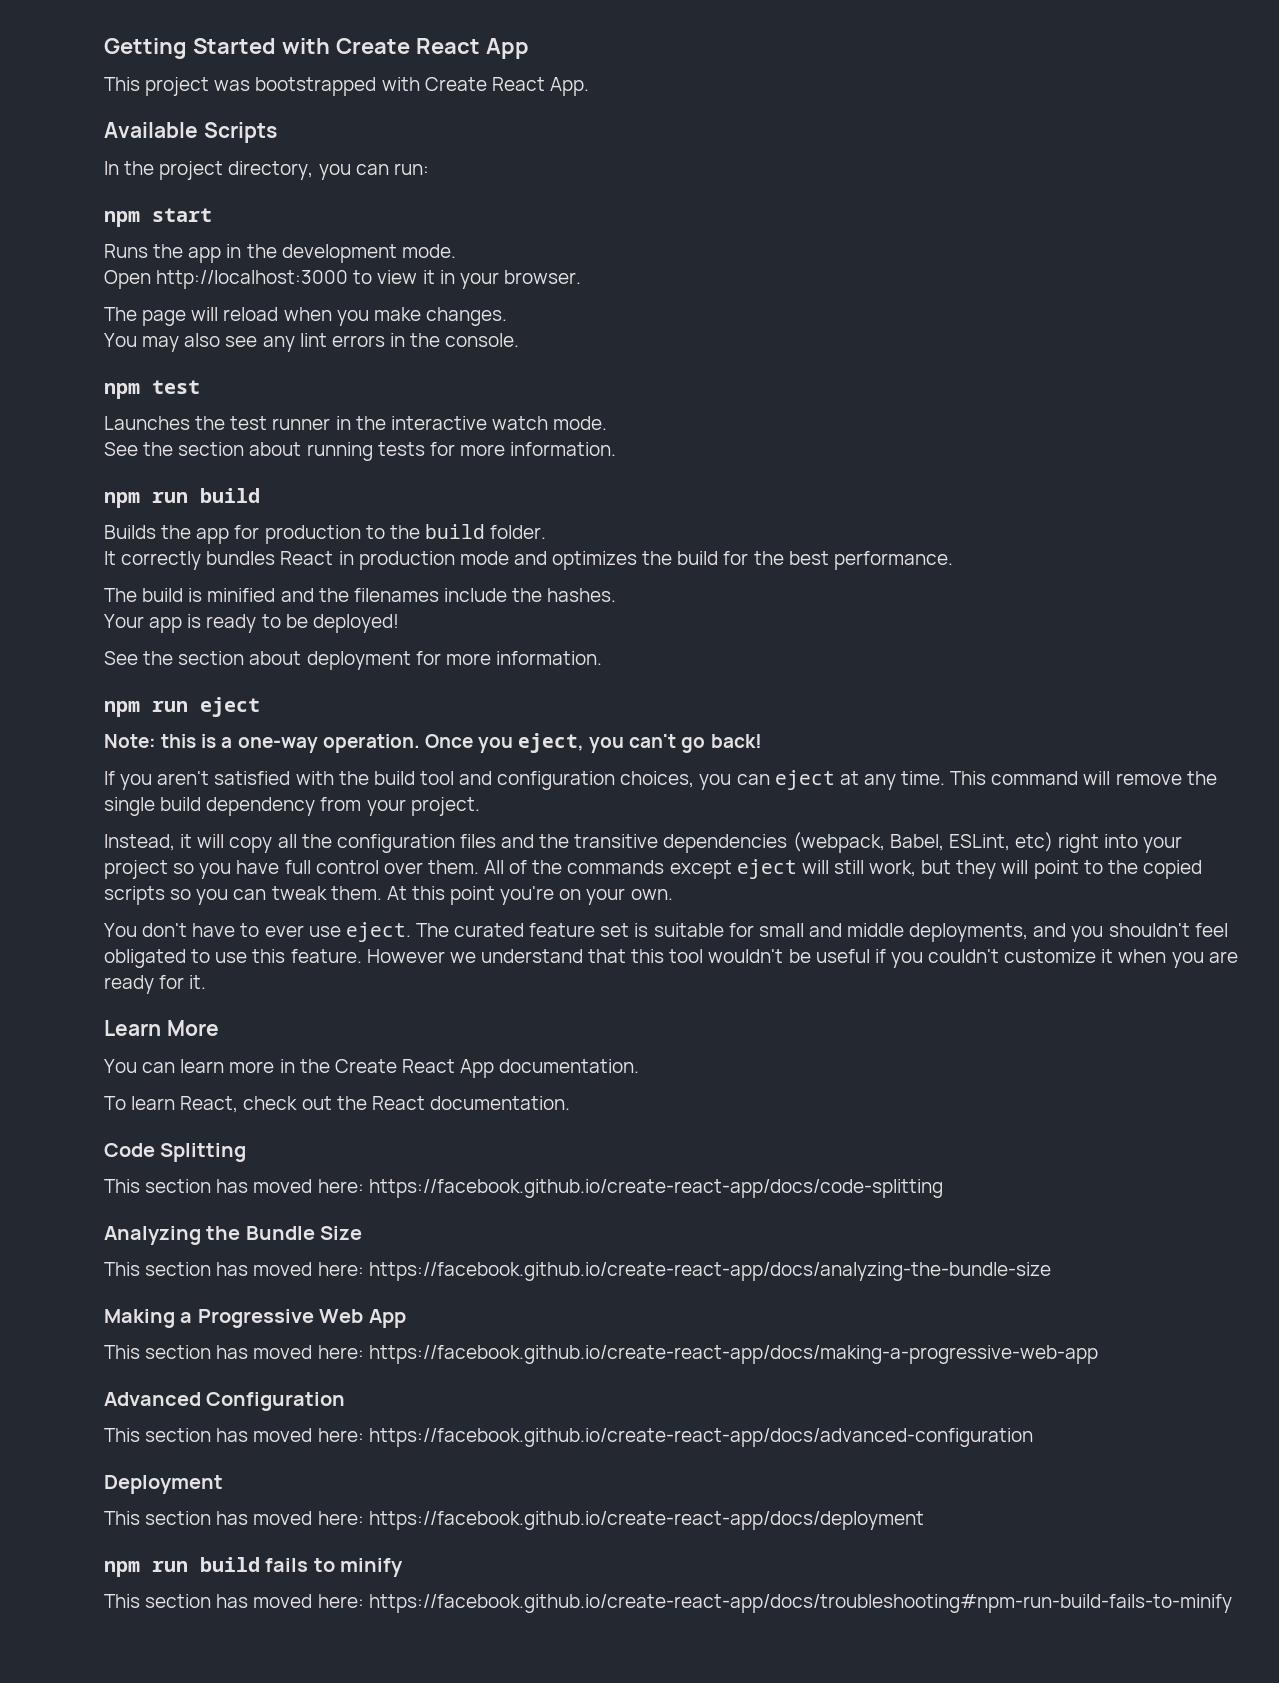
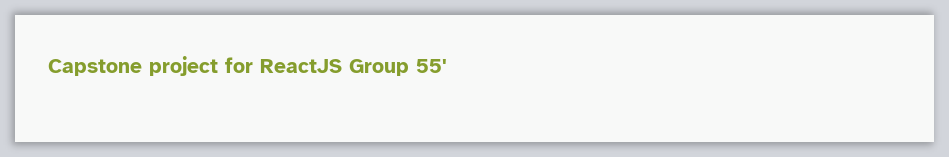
[104,38,529,59] [104,77,589,96] [104,122,277,143] [104,161,429,180] [104,208,212,227] [104,244,456,263] [104,270,581,289] [104,307,507,326] [104,333,520,352] [104,380,200,399] [104,416,608,430] [104,442,617,461] [104,488,260,508] [104,524,547,544] [104,551,953,570] [104,588,617,602] [104,614,399,633] [104,651,602,670] [104,697,260,717] [104,733,762,753] [104,770,1217,790] [104,797,480,816] [104,832,1183,853] [104,859,1202,879] [104,886,673,905] [104,922,1228,942] [104,949,1238,968] [104,975,207,994] [104,1020,219,1036] [104,1059,640,1078] [104,1096,570,1113] [104,1143,247,1162] [104,1179,943,1198] [104,1226,363,1245] [104,1262,1051,1281] [104,1309,406,1328] [104,1345,1098,1364] [104,1392,346,1411] [104,1428,1033,1447] [104,1475,223,1494] [104,1511,924,1530] [104,1557,404,1577] [104,1594,1232,1613] Getting Started with Create React App // This project was bootstrapped with Create React App. // Available Scripts // In the project directory, you can run: // npm start // Runs the app in the development mode. // Open http://localhost:3000 to view it in your browser. // The page will reload when you make changes. // You may also see any lint errors in the console. // npm test // Launches the test runner in the interactive watch mode. // See the section about running tests for more information. // npm run build // Builds the app for production to the build folder. // It correctly bundles React in production mode and optimizes the build for the best performance. // The build is minified and the filenames include the hashes. // Your app is ready to be deployed! // See the section about deployment for more information. // npm run eject // Note: this is a one-way operation. Once you eject, you can't go back! // If you aren't satisfied with the build tool and configuration choices, you can eject at any time. This command will remove the single build dependency from your project. // Instead, it will copy all the configuration files and the transitive dependencies (webpack, Babel, ESLint, etc) right into your project so you have full control over them. All of the commands except eject will still work, but they will point to the copied scripts so you can tweak them. At this point you're on your own. // You don't have to ever use eject. The curated feature set is suitable for small and middle deployments, and you shouldn't feel obligated to use this feature. However we understand that this tool wouldn't be useful if you couldn't customize it when you are ready for it. // Learn More // You can learn more in the Create React App documentation. // To learn React, check out the React documentation. // Code Splitting // This section has moved here: https://facebook.github.io/create-react-app/docs/code-splitting // Analyzing the Bundle Size // This section has moved here: https://facebook.github.io/create-react-app/docs/analyzing-the-bundle-size // Making a Progressive Web App // This section has moved here: https://facebook.github.io/create-react-app/docs/making-a-progressive-web-app // Advanced Configuration // This section has moved here: https://facebook.github.io/create-react-app/docs/advanced-configuration // Deployment // This section has moved here: https://facebook.github.io/create-react-app/docs/deployment // npm run build fails to minify // This section has moved here: https://facebook.github.io/create-react-app/docs/troubleshooting#npm-run-build-fails-to-minify -> [48,56,447,76] Capstone project for ReactJS Group 55'

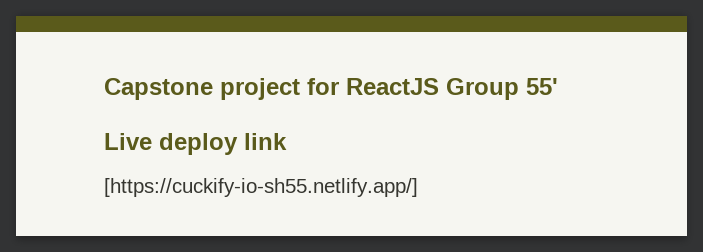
(447, 66) none -> [104,133,287,155] [104,178,418,197] // Live deploy link // [https://cuckify-io-sh55.netlify.app/]

